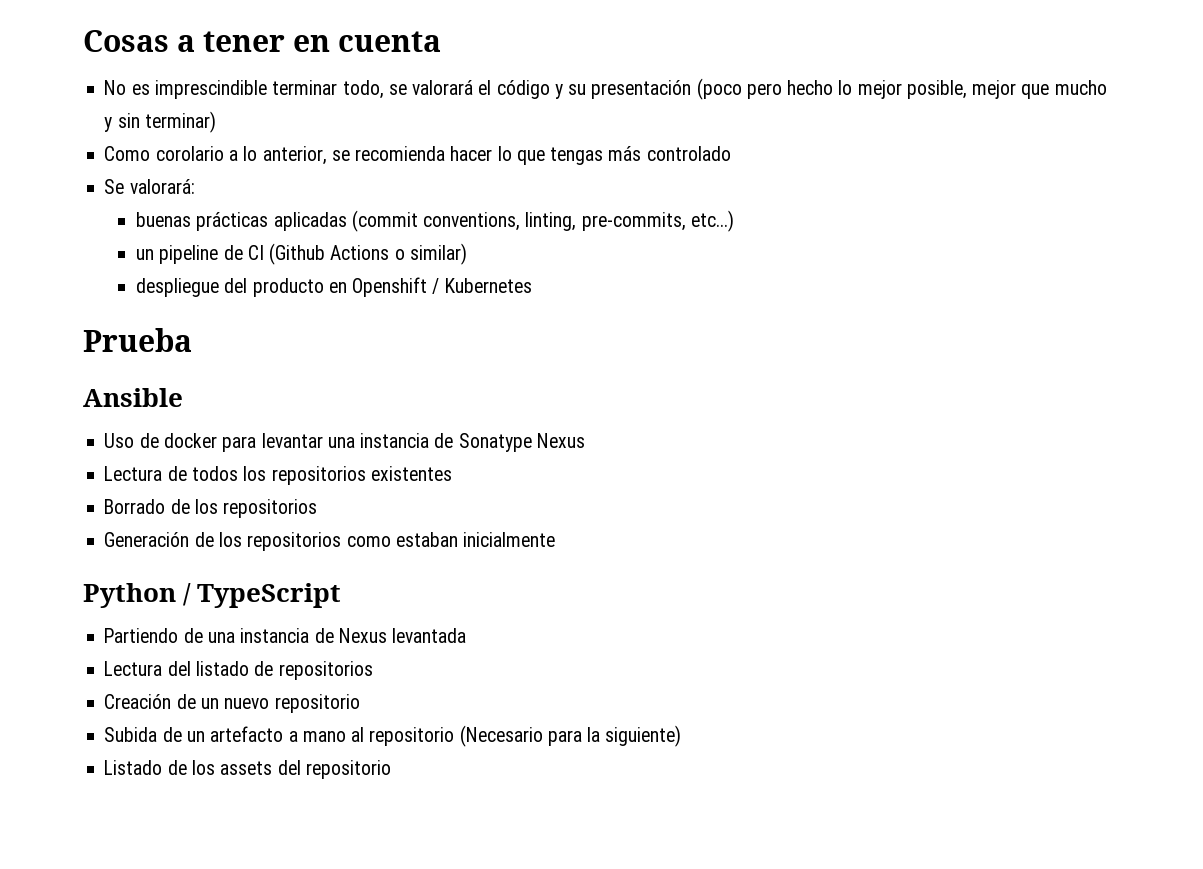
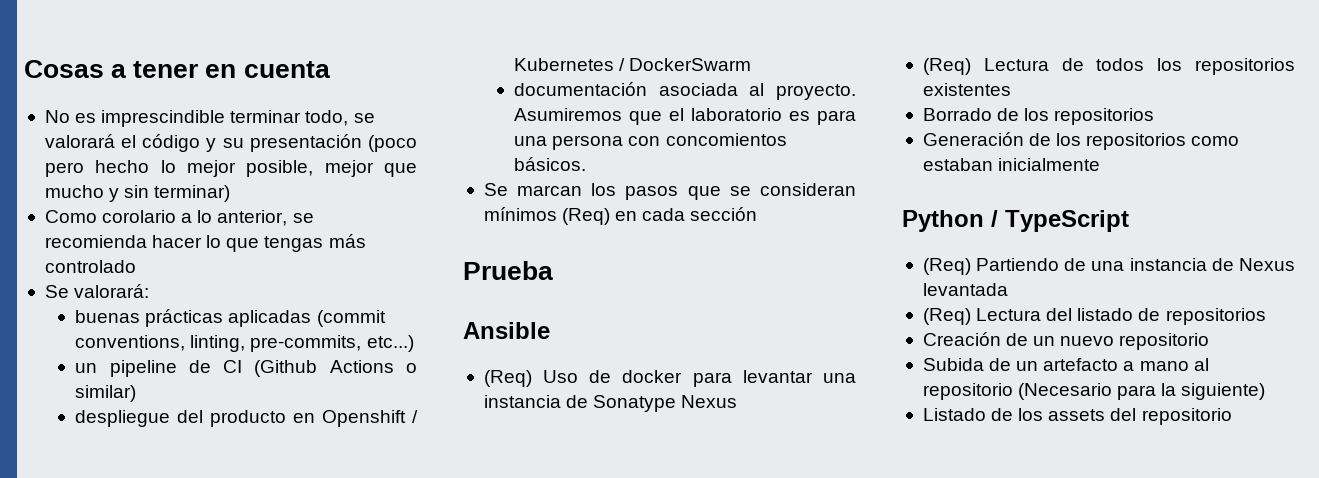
(532, 285) none -> [619,58,752,71] [514,82,856,100] [514,108,856,125] [514,133,787,150] [514,157,587,171] [483,183,856,200] [483,207,758,225] / DockerSwarm // documentación asociada al proyecto. Asumiremos que el laboratorio es para una persona con concomientos básicos. // Se marcan los pasos que se consideran mínimos (Req) en cada sección
(183, 397) none -> [483,370,532,387] (Req)
(585, 440) none -> [922,58,971,75] (Req)
(342, 595) none -> [922,258,971,275] (Req)
(467, 635) none -> [922,308,971,325] (Req)

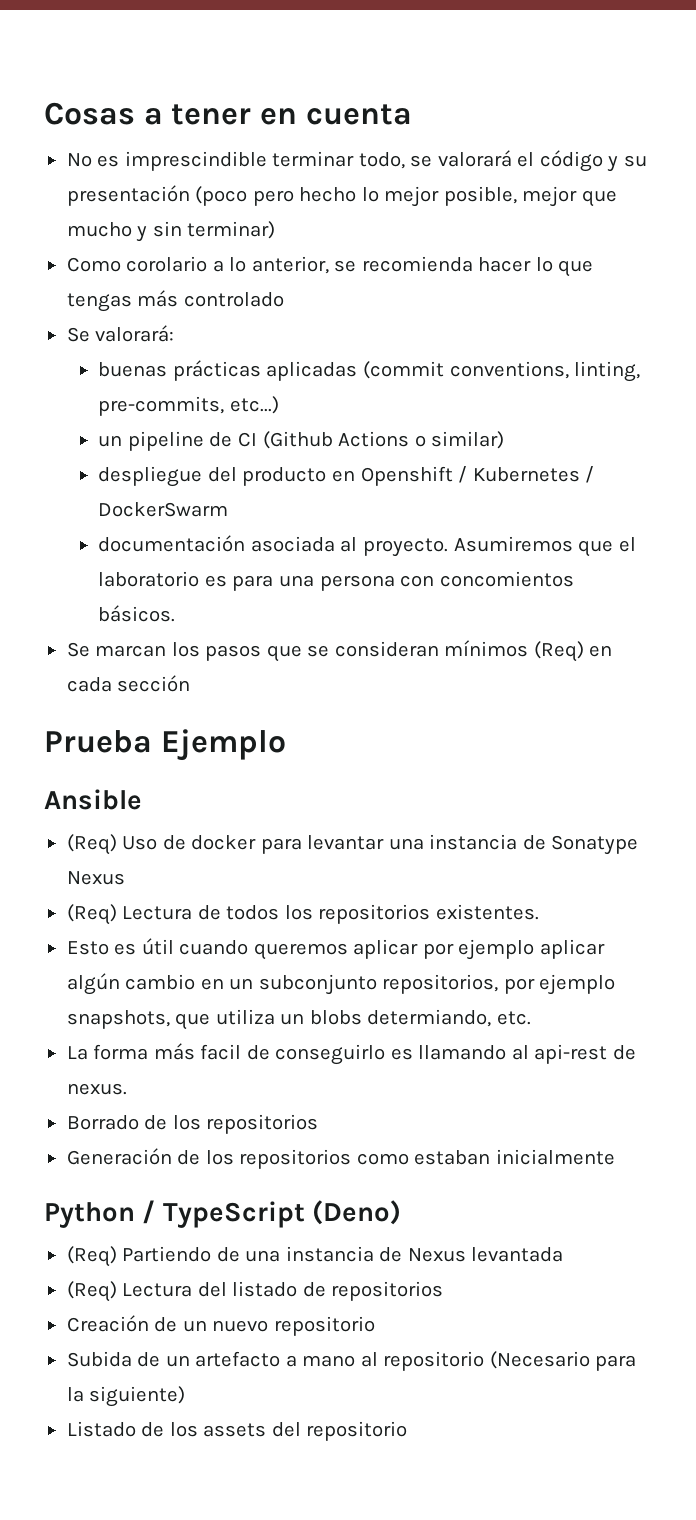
(553, 270) none -> [160,729,286,761] Ejemplo
[922,83,1011,96] existentes -> [435,904,539,920] [66,938,605,960] [66,973,616,995] [66,1009,531,1030] [66,1043,636,1065] [66,1083,127,1095] existentes. // Esto es útil cuando queremos aplicar por ejemplo aplicar algún cambio en un subconjunto repositorios, por ejemplo snapshots, que utiliza un blobs determiando, etc. // La forma más facil de conseguirlo es llamando al api-rest de nexus.
(1129, 221) none -> [312,1200,402,1225] (Deno)

